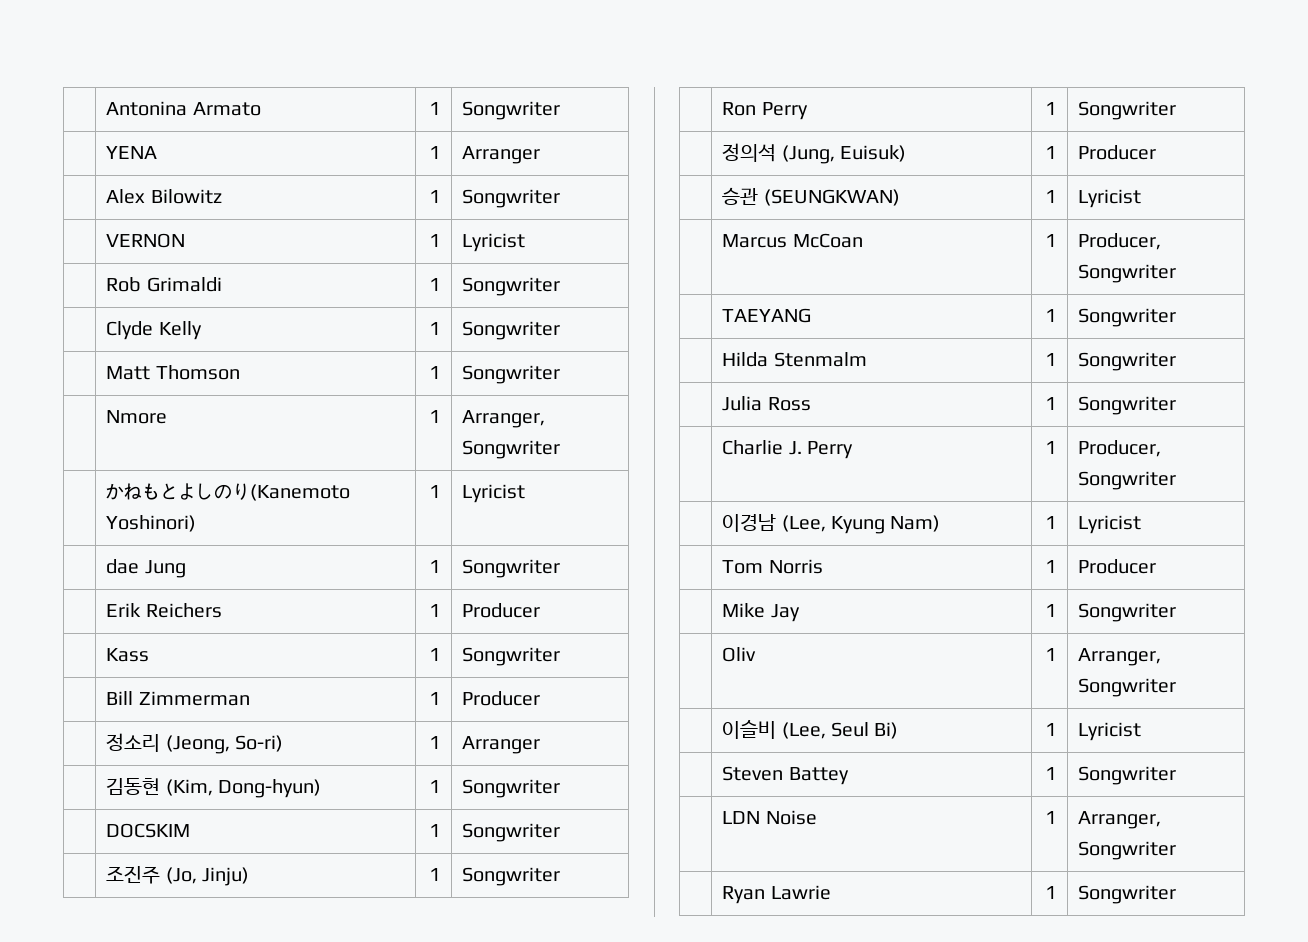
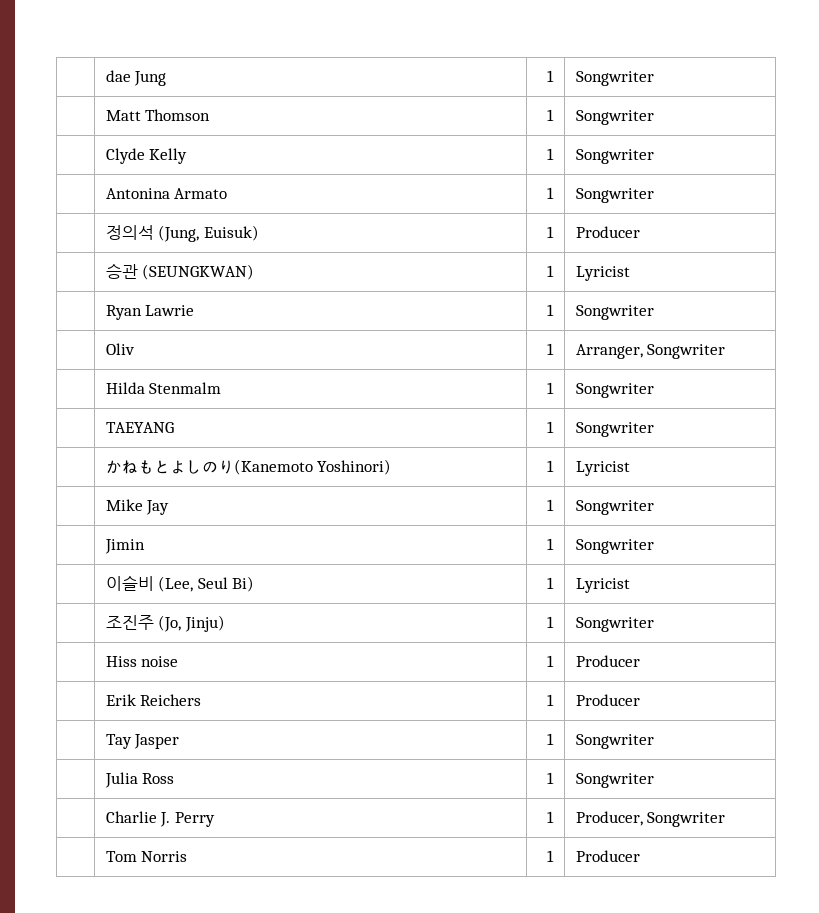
[106,101,261,116] [428,102,441,115] [462,101,561,120] [106,146,158,159] [428,146,441,159] [462,146,541,164] [106,189,222,204] [428,190,441,203] [462,189,561,208] [106,233,186,248] [428,234,441,247] [462,233,526,252] [106,277,222,292] | Antonina Armato | 1 | Songwriter // | YENA | 1 | Arranger // | Alex Bilowitz | 1 | Songwriter // | VERNON | 1 | Lyricist // | Rob Grimaldi -> [105,70,167,86] [547,70,555,82] [575,71,654,86] [105,109,211,121] | dae Jung | 1 | Songwriter // | Matt Thomson
[106,365,240,380] [428,366,441,379] [462,365,561,384] [106,410,168,424] [428,410,441,423] [462,410,546,428] [462,440,561,459] [106,483,351,501] [106,515,197,532] [428,485,441,498] [462,484,526,503] [106,559,186,578] [428,560,441,573] [462,559,561,578] [106,603,222,618] [428,604,441,617] [462,603,541,618] [106,648,150,662] [428,648,441,661] [462,647,561,666] [106,691,250,706] [428,692,441,705] [462,691,541,706] [106,733,283,754] [428,736,441,749] [462,736,541,754] [106,778,321,798] [428,780,441,793] [462,779,561,798] [106,823,191,838] [428,824,441,837] [462,823,561,842] [106,866,249,886] [428,868,441,881] [462,867,561,886] [722,102,808,120] Matt Thomson | 1 | Songwriter // | Nmore | 1 | Arranger, Songwriter // | かねもとよしのり(Kanemoto Yoshinori) | 1 | Lyricist // | dae Jung | 1 | Songwriter // | Erik Reichers | 1 | Producer // | Kass | 1 | Songwriter // | Bill Zimmerman | 1 | Producer // | 정소리 (Jeong, So-ri) | 1 | Arranger // | 김동현 (Kim, Dong-hyun) | 1 | Songwriter // | DOCSKIM | 1 | Songwriter // | 조진주 (Jo, Jinju) | 1 | Songwriter // | Ron Perry -> [105,188,228,199] Antonina Armato
[722,233,863,248] [1044,234,1057,247] [1078,233,1162,250] [1078,264,1177,283] [722,308,812,323] [1044,309,1057,322] [1078,308,1177,327] [722,352,867,367] Marcus McCoan | 1 | Producer, Songwriter // | TAEYANG | 1 | Songwriter // | Hilda Stenmalm -> [105,305,195,320] [547,304,555,316] [575,305,654,320] [105,343,135,355] [547,343,555,355] [575,344,726,359] [105,382,222,394] [547,382,555,394] [575,383,654,398] [105,422,174,433] [547,421,555,433] [575,422,654,437] [105,459,392,475] [547,460,555,472] [575,461,630,476] [105,499,170,515] [547,499,555,511] [575,500,654,515] [104,539,145,554] [547,538,555,550] [575,539,654,554] [105,575,255,592] [547,577,555,589] [575,578,630,593] [105,615,225,632] [547,616,555,628] [575,617,654,632] [105,656,179,667] [547,655,555,667] [575,655,640,667] [105,694,202,706] [547,694,555,706] [575,694,640,706] [105,734,180,749] Ryan Lawrie | 1 | Songwriter // | Oliv | 1 | Arranger, Songwriter // | Hilda Stenmalm | 1 | Songwriter // | TAEYANG | 1 | Songwriter // | かねもとよしのり(Kanemoto Yoshinori) | 1 | Lyricist // | Mike Jay | 1 | Songwriter // | Jimin | 1 | Songwriter // | 이슬비 (Lee, Seul Bi) | 1 | Lyricist // | 조진주 (Jo, Jinju) | 1 | Songwriter // | Hiss noise | 1 | Producer // | Erik Reichers | 1 | Producer // | Tay Jasper
[722,514,941,534] [1044,516,1057,529] [1078,515,1142,534] [722,559,823,574] [1044,560,1057,573] [1078,559,1157,574] [722,603,800,622] [1044,604,1057,617] [1078,603,1177,622] [722,647,757,662] [1044,648,1057,661] [1078,648,1162,666] [1078,678,1177,697] [722,720,899,739] [1044,723,1057,736] [1078,722,1142,741] [722,766,849,785] [1044,767,1057,780] [1078,766,1177,785] [722,810,817,825] [1044,811,1057,824] [1078,811,1162,829] [1078,841,1177,860] [722,885,831,904] [1044,886,1057,899] [1078,885,1177,904] 이경남 (Lee, Kyung Nam) | 1 | Lyricist // | Tom Norris | 1 | Producer // | Mike Jay | 1 | Songwriter // | Oliv | 1 | Arranger, Songwriter // | 이슬비 (Lee, Seul Bi) | 1 | Lyricist // | Steven Battey | 1 | Songwriter // | LDN Noise | 1 | Arranger, Songwriter // | Ryan Lawrie | 1 | Songwriter -> [105,851,188,862] [547,850,555,862] [575,850,640,862] Tom Norris | 1 | Producer

